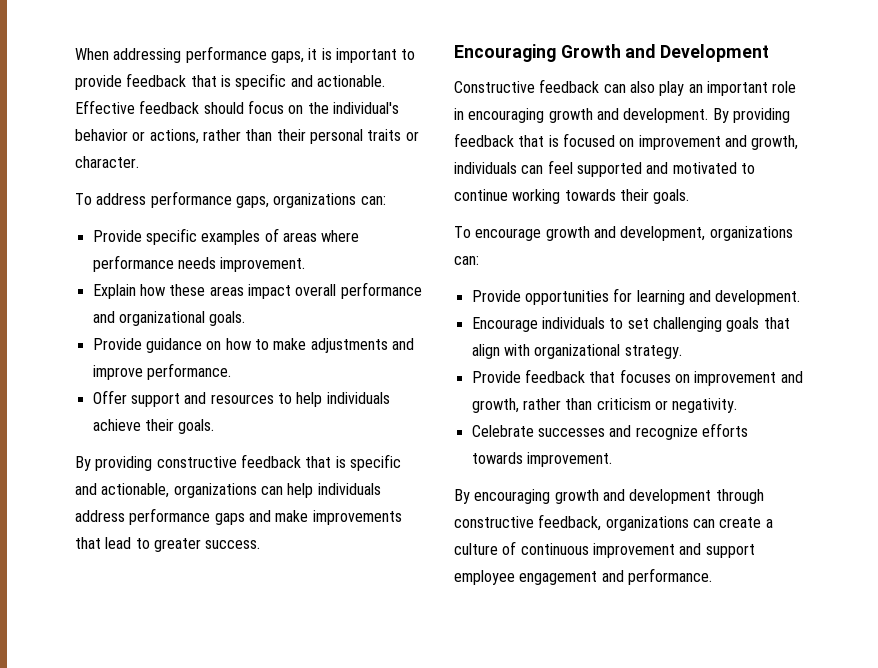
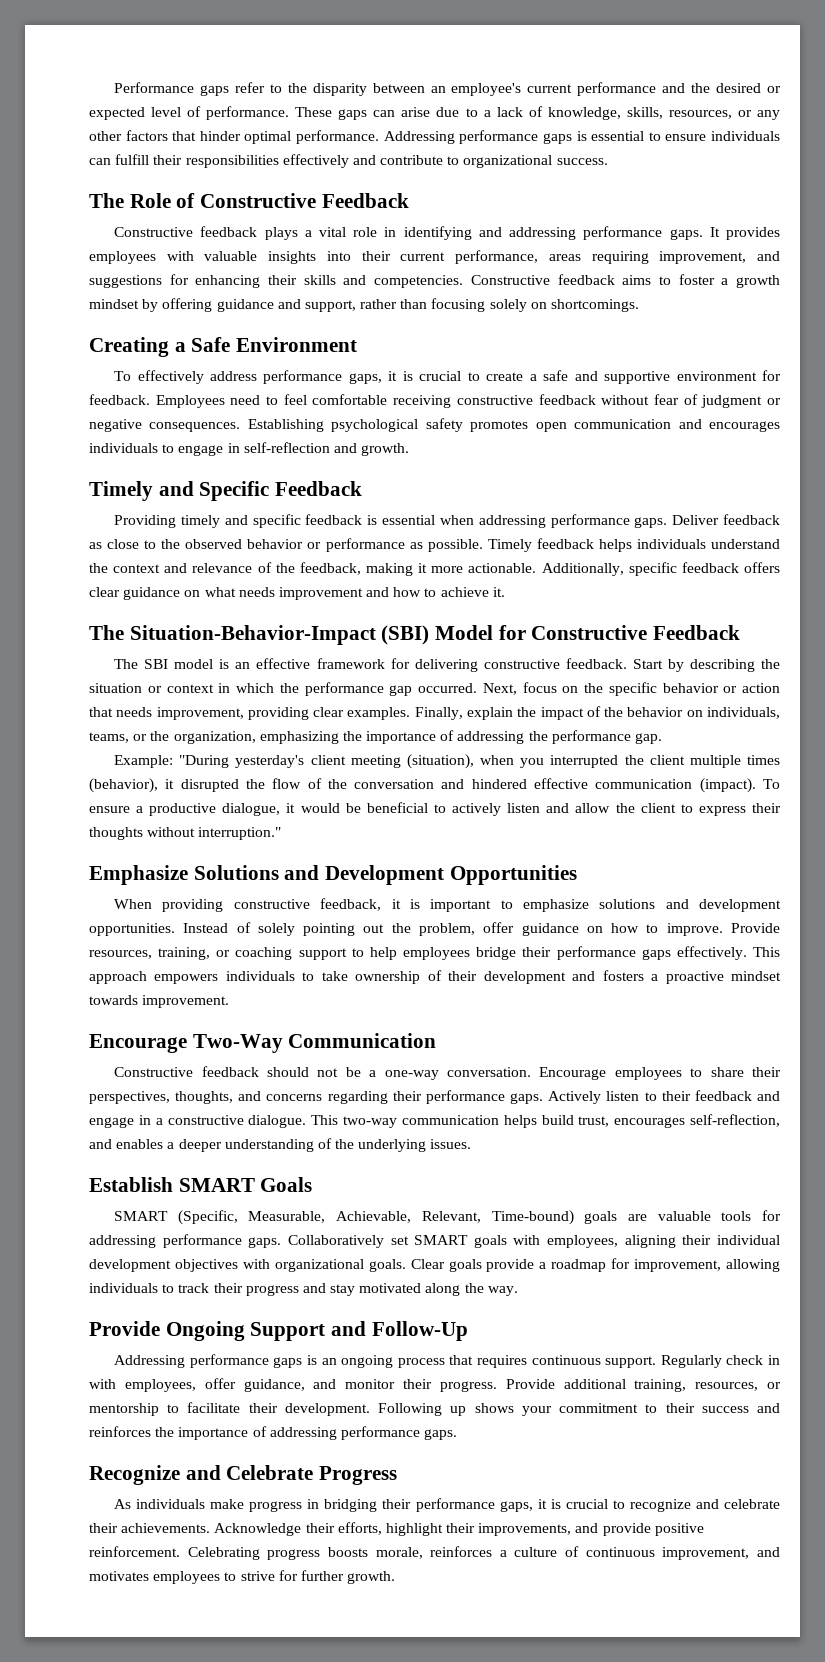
[75,46,416,63] [75,73,385,90] [75,100,244,114] When addressing performance gaps, it is important to provide feedback that is specific and actionable. Effective feedback should -> [114,82,781,96] [89,106,780,120] [89,130,781,144] [89,154,608,168] [89,193,409,208] [114,226,780,240] [89,250,781,264] [89,274,781,288] [89,298,640,312] [89,337,358,357] [114,370,782,384] [89,394,782,408] [89,418,781,432] [89,442,410,456] [89,481,363,501] [114,514,780,528] [89,538,780,552] [89,562,780,576] [89,587,505,600] [89,625,741,645] [114,658,781,672] [89,682,517,696] Performance gaps refer to the disparity between an employee's current performance and the desired or expected level of performance. These gaps can arise due to a lack of knowledge, skills, resources, or any other factors that hinder optimal performance. Addressing performance gaps is essential to ensure individuals can fulfill their responsibilities effectively and contribute to organizational success. // The Role of Constructive Feedback // Constructive feedback plays a vital role in identifying and addressing performance gaps. It provides employees with valuable insights into their current performance, areas requiring improvement, and suggestions for enhancing their skills and competencies. Constructive feedback aims to foster a growth mindset by offering guidance and support, rather than focusing solely on shortcomings. // Creating a Safe Environment // To effectively address performance gaps, it is crucial to create a safe and supportive environment for feedback. Employees need to feel comfortable receiving constructive feedback without fear of judgment or negative consequences. Establishing psychological safety promotes open communication and encourages individuals to engage in self-reflection and growth. // Timely and Specific Feedback // Providing timely and specific feedback is essential when addressing performance gaps. Deliver feedback as close to the observed behavior or performance as possible. Timely feedback helps individuals understand the context and relevance of the feedback, making it more actionable. Additionally, specific feedback offers clear guidance on what needs improvement and how to achieve it. // The Situation-Behavior-Impact (SBI) Model for Constructive Feedback // The SBI model is an effective framework for delivering constructive feedback. Start by describing the situation or context in which the performance gap occurred. Next,
[332,102,399,114] [75,129,419,144] [75,156,139,168] [75,191,386,208] [92,228,360,245] [92,255,306,272] [92,282,422,299] [92,311,246,326] [92,338,414,353] [92,363,231,380] [92,390,390,407] [92,419,215,434] [75,454,401,471] [75,483,381,498] [75,508,402,525] [75,537,261,552] [454,44,770,62] [454,79,797,96] [454,108,790,123] [454,133,799,150] [454,160,755,177] [454,189,690,204] [454,226,793,241] [454,256,479,265] [471,288,801,305] [471,317,790,332] [471,344,682,359] [471,369,803,386] [471,398,738,413] [471,423,748,440] [471,452,612,467] [454,489,764,504] [454,514,773,531] [454,541,755,558] [454,568,712,585] individual's behavior or actions, rather than their personal traits or character. // To address performance gaps, organizations can: // Provide specific examples of areas where performance needs improvement. // Explain how these areas impact overall performance and organizational goals. // Provide guidance on how to make adjustments and improve performance. // Offer support and resources to help individuals achieve their goals. // By providing constructive feedback that is specific and actionable, organizations can help individuals address performance gaps and make improvements that lead to greater success. // Encouraging Growth and Development // Constructive feedback can also play an important role in encouraging growth and development. By providing feedback that is focused on improvement and growth, individuals can feel supported and motivated to continue working towards their goals. // To encourage growth and development, organizations can: // Provide opportunities for learning and development. // Encourage individuals to set challenging goals that align with organizational strategy. // Provide feedback that focuses on improvement and growth, rather than criticism or negativity. // Celebrate successes and recognize efforts towards improvement. // By encouraging growth and development through constructive feedback, organizations can create a culture of continuous improvement and support employee engagement and performance. -> [608,682,780,696] [89,706,781,720] [89,730,663,744] [114,754,780,769] [89,778,780,793] [89,802,782,816] [89,827,282,840] [89,865,577,885] [114,898,781,912] [89,922,781,936] [89,946,780,960] [89,970,781,984] [89,995,230,1008] [89,1033,437,1053] [114,1066,781,1080] [89,1090,781,1104] [89,1114,780,1128] [89,1138,472,1152] [89,1177,313,1192] [114,1210,782,1225] [89,1234,780,1248] [89,1258,780,1272] [89,1283,518,1296] [89,1321,468,1341] [114,1354,781,1368] [89,1378,782,1392] [89,1402,781,1416] [89,1426,458,1440] [89,1465,398,1485] [114,1498,780,1512] [89,1522,704,1536] [89,1546,780,1560] [89,1570,396,1584] specific behavior or action that needs improvement, providing clear examples. Finally, explain the impact of the behavior on individuals, teams, or the organization, emphasizing the importance of addressing the performance gap. // Example: "During yesterday's client meeting (situation), when you interrupted the client multiple times (behavior), it disrupted the flow of the conversation and hindered effective communication (impact). To ensure a productive dialogue, it would be beneficial to actively listen and allow the client to express their thoughts without interruption." // Emphasize Solutions and Development Opportunities // When providing constructive feedback, it is important to emphasize solutions and development opportunities. Instead of solely pointing out the problem, offer guidance on how to improve. Provide resources, training, or coaching support to help employees bridge their performance gaps effectively. This approach empowers individuals to take ownership of their development and fosters a proactive mindset towards improvement. // Encourage Two-Way Communication // Constructive feedback should not be a one-way conversation. Encourage employees to share their perspectives, thoughts, and concerns regarding their performance gaps. Actively listen to their feedback and engage in a constructive dialogue. This two-way communication helps build trust, encourages self-reflection, and enables a deeper understanding of the underlying issues. // Establish SMART Goals // SMART (Specific, Measurable, Achievable, Relevant, Time-bound) goals are valuable tools for addressing performance gaps. Collaboratively set SMART goals with employees, aligning their individual development objectives with organizational goals. Clear goals provide a roadmap for improvement, allowing individuals to track their progress and stay motivated along the way. // Provide Ongoing Support and Follow-Up // Addressing performance gaps is an ongoing process that requires continuous support. Regularly check in with employees, offer guidance, and monitor their progress. Provide additional training, resources, or mentorship to facilitate their development. Following up shows your commitment to their success and reinforces the importance of addressing performance gaps. // Recognize and Celebrate Progress // As individuals make progress in bridging their performance gaps, it is crucial to recognize and celebrate their achievements. Acknowledge their efforts, highlight their improvements, and provide positive reinforcement. Celebrating progress boosts morale, reinforces a culture of continuous improvement, and motivates employees to strive for further growth.

